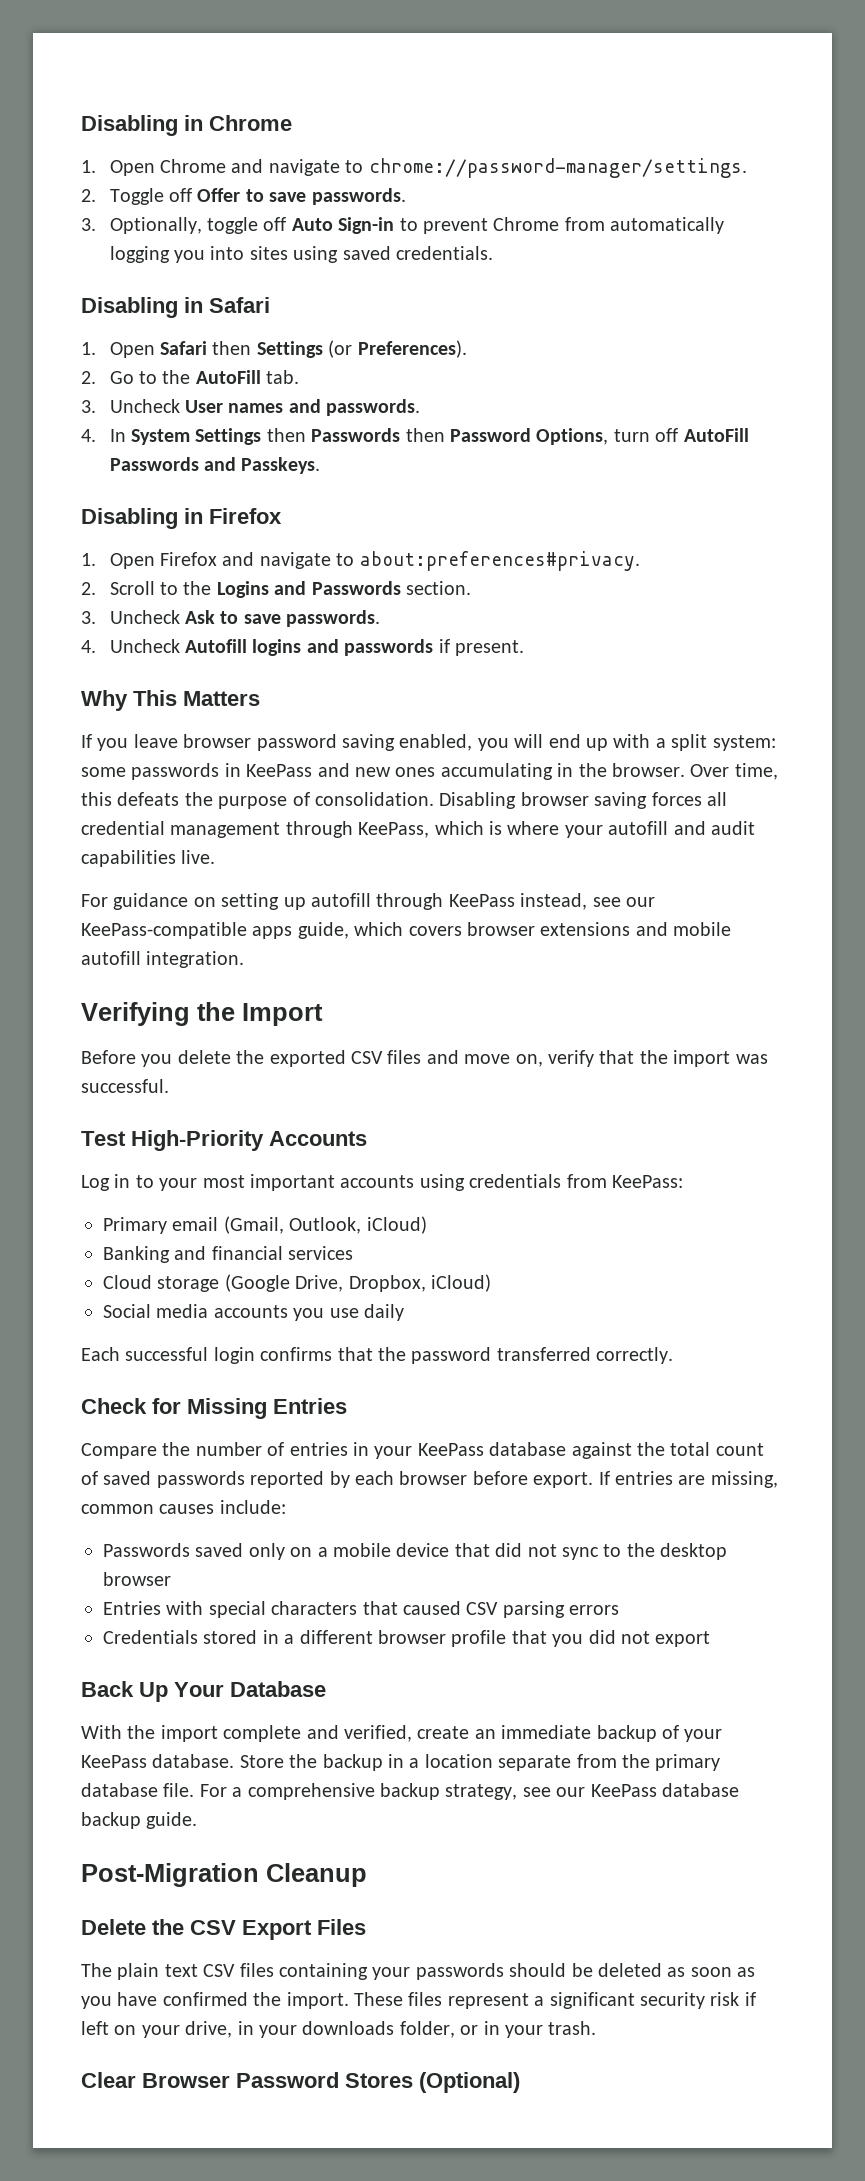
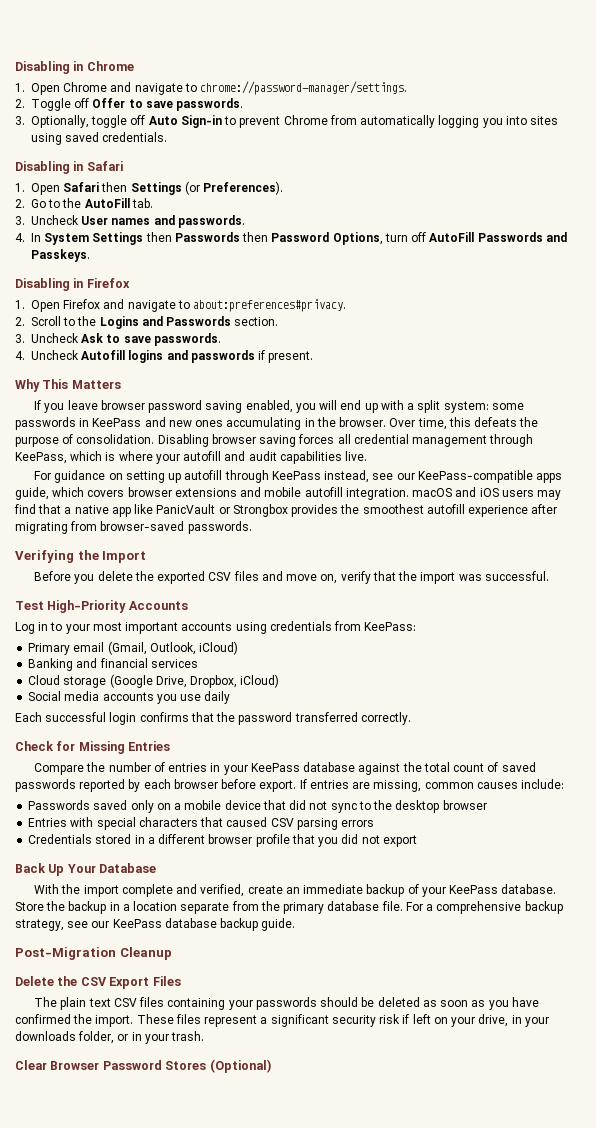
(245, 959) none -> [412,487,562,500] [14,504,558,517] [15,521,252,534] macOS and iOS users may find that a native app like PanicVault or Strongbox provides the smoothest autofill experience after migrating from browser-saved passwords.

